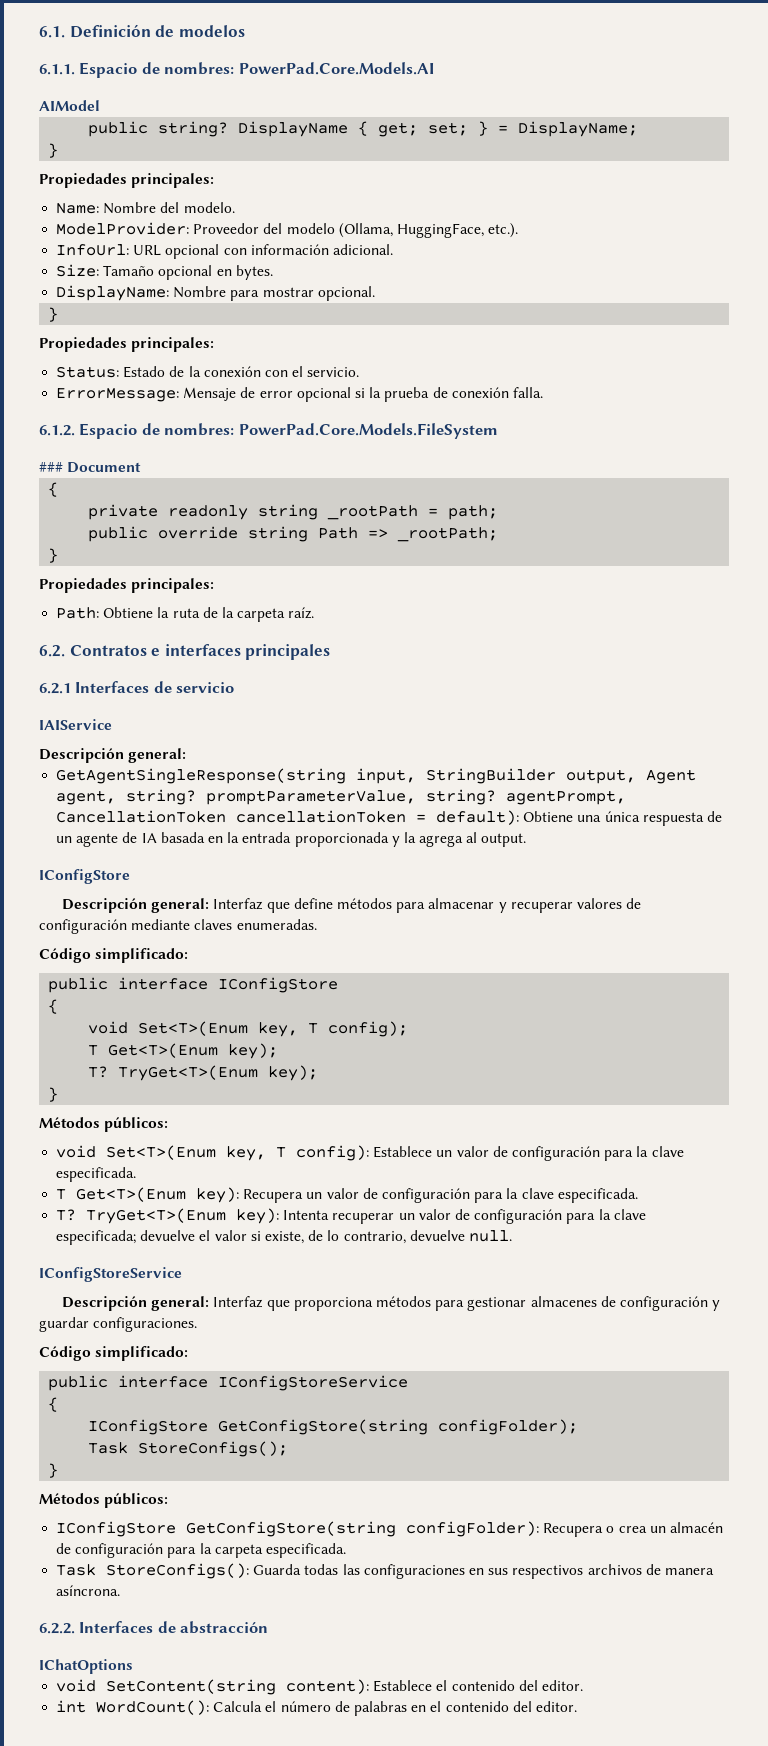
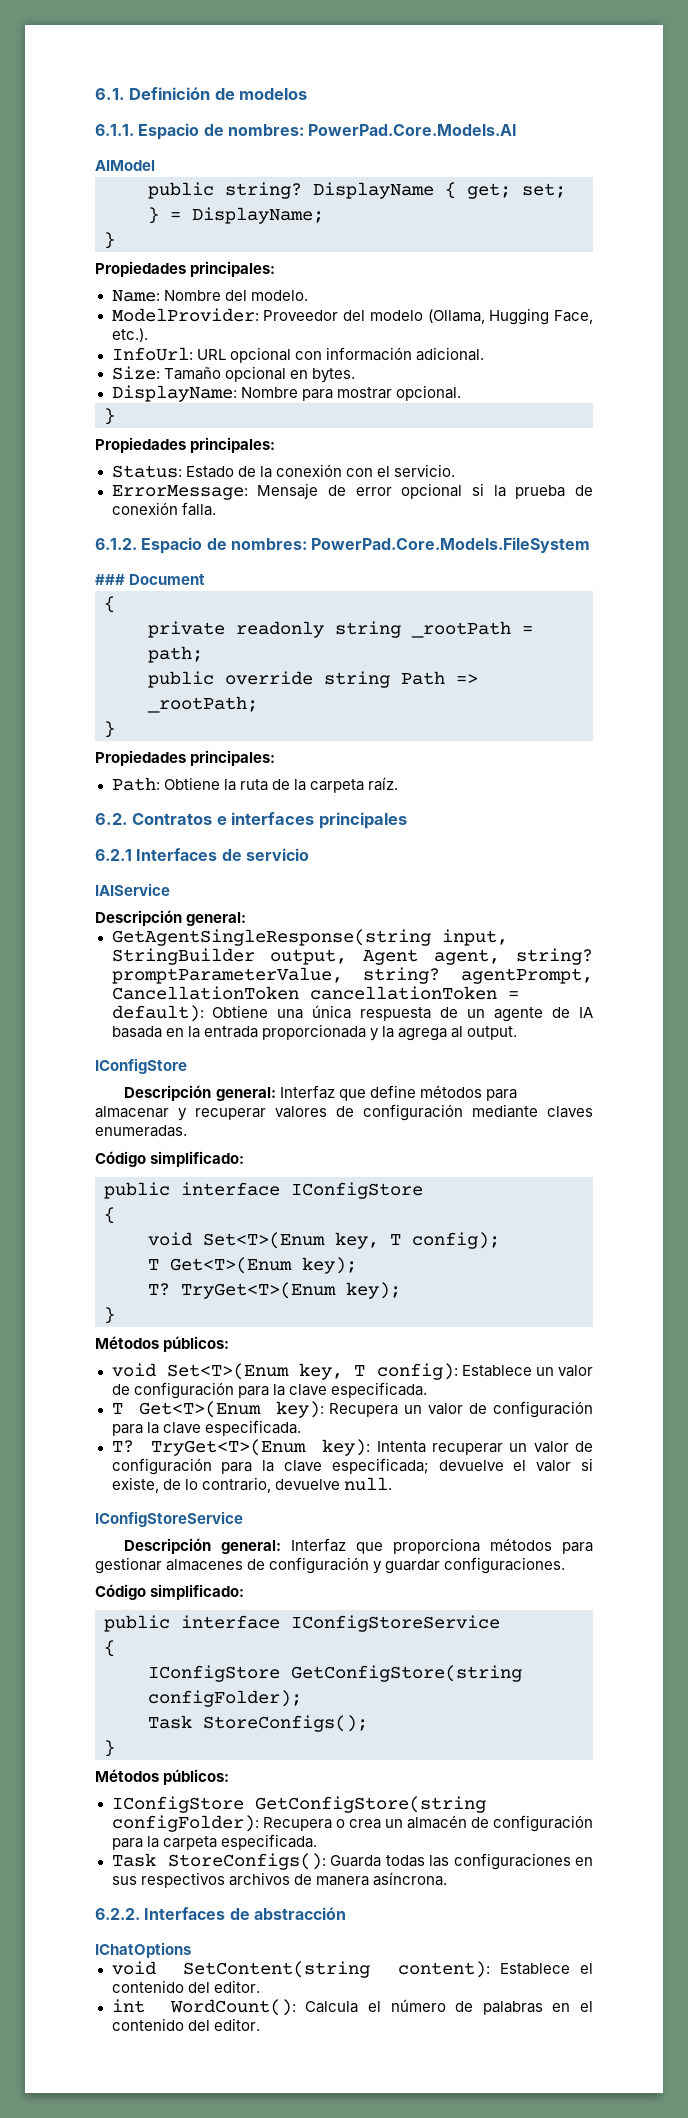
[396,223,484,238] HuggingFace, -> [489,308,593,325] Hugging Face,

